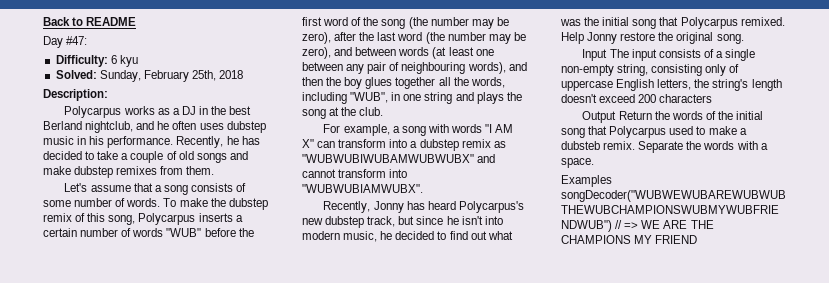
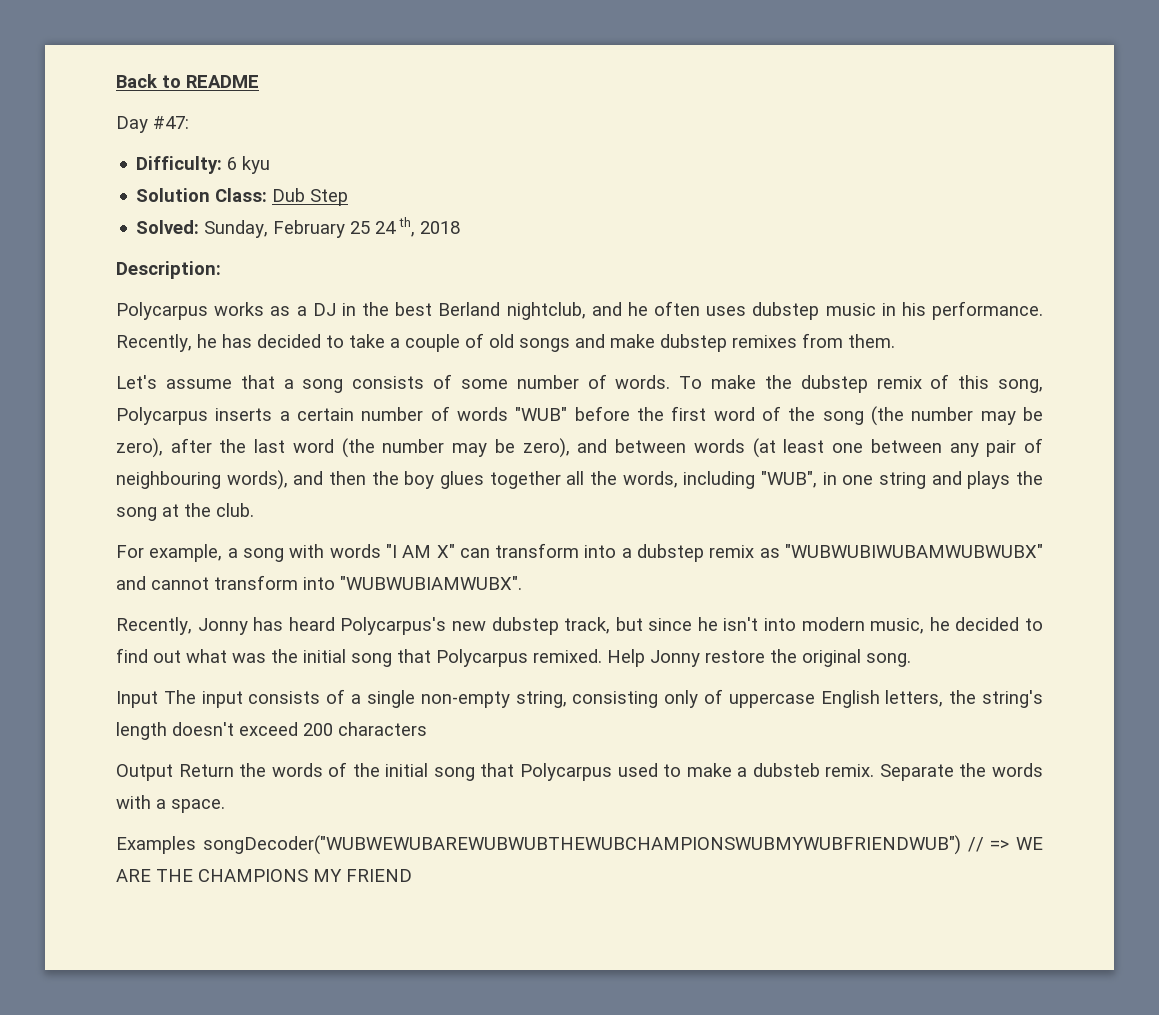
(138, 61) none -> [136,188,349,206] // Solution Class: Dub Step
[191,70,216,81] 25th, -> [350,217,416,237] 25 24 th,

